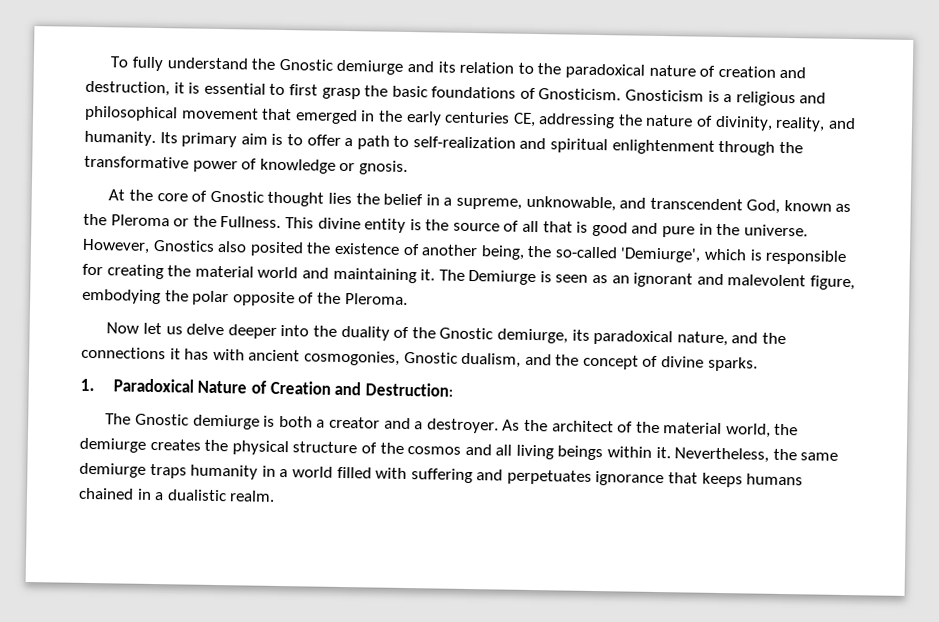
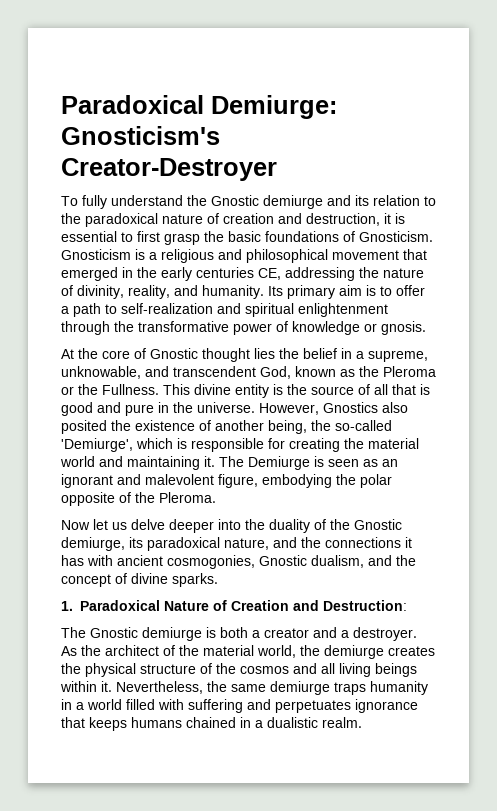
(110, 62) none -> [61,95,337,119] [61,126,220,145] [61,158,277,181] Paradoxical Demiurge: Gnosticism's Creator-Destroyer //

